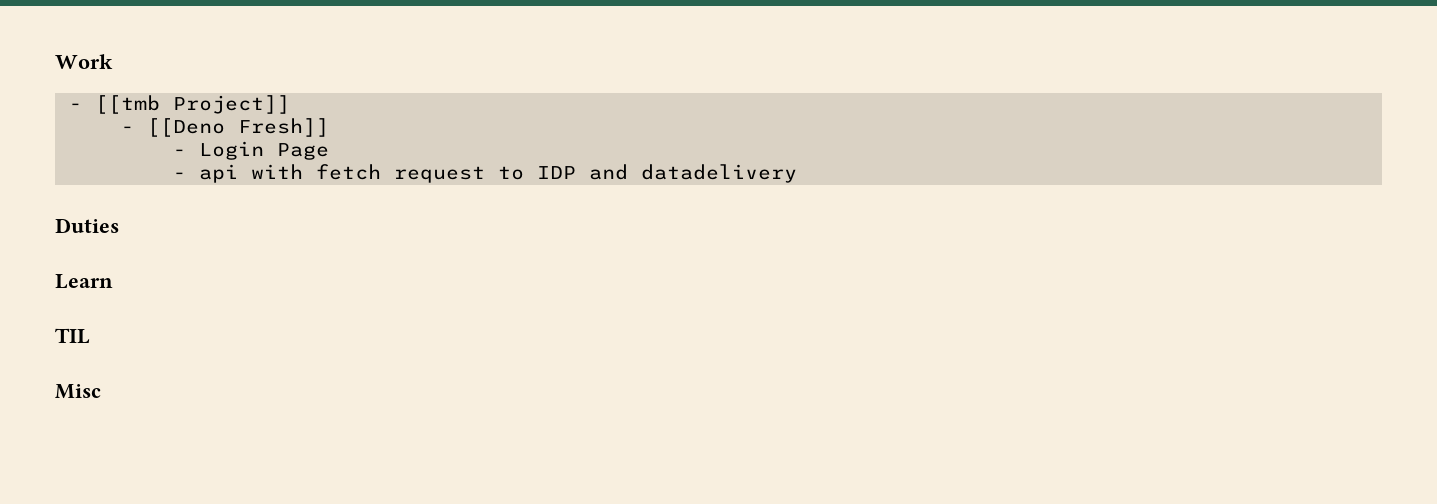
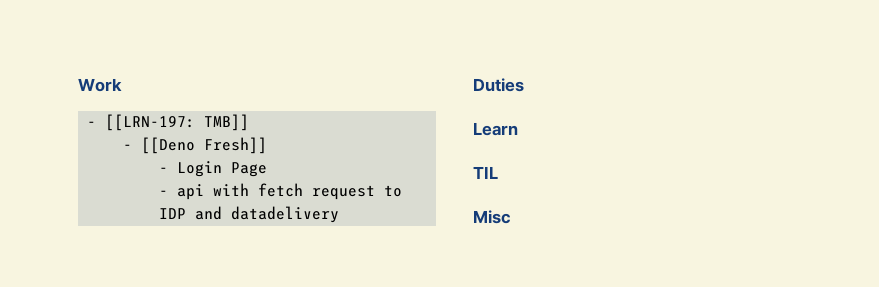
[94,95,290,114] [[tmb Project]] -> [105,114,250,131] [[LRN-197: TMB]]

